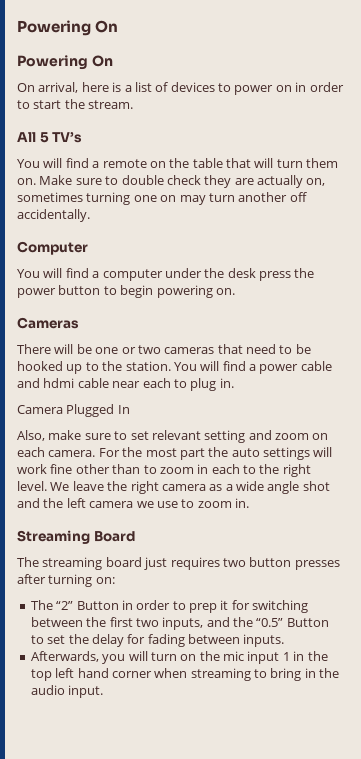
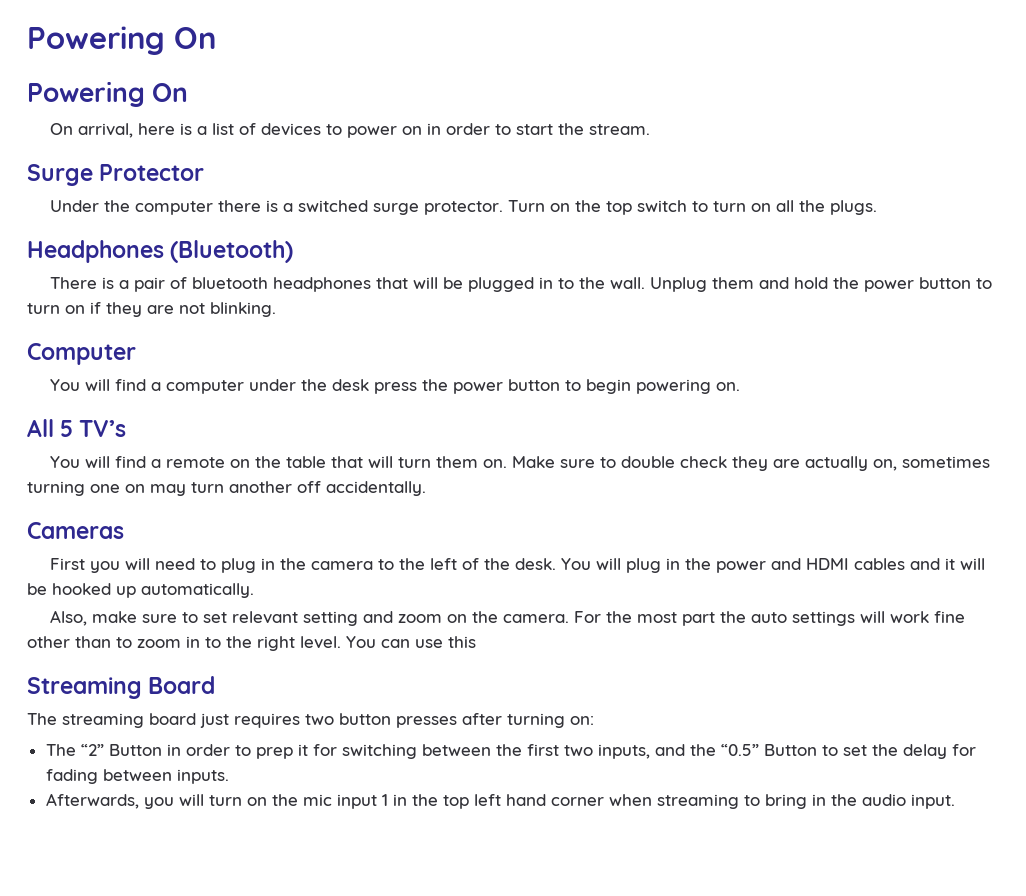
(134, 104) none -> [27,164,205,186] [50,200,878,215] [27,240,294,263] [50,277,993,292] [27,302,276,317] [27,343,136,365] [50,379,741,394] // Surge Protector // Under the computer there is a switched surge protector. Turn on the top switch to turn on all the plugs. // Headphones (Bluetooth) // There is a pair of bluetooth headphones that will be plugged in to the wall. Unplug them and hold the power button to turn on if they are not blinking. // Computer // You will find a computer under the desk press the power button to begin powering on.
[17,241,88,255] [17,268,315,281] [17,285,235,298] [17,317,79,329] [17,344,311,354] [17,361,332,374] [17,378,234,391] [17,404,130,417] Computer // You will find a computer under the desk press the power button to begin powering on. // Cameras // There will be one or two cameras that need to be hooked up to the station. You will find a power cable and hdmi cable near each to plug in. // Camera Plugged In -> [27,522,124,539] [50,558,986,573] [27,583,254,598] Cameras // First you will need to plug in the camera to the left of the desk. You will plug in the power and HDMI cables and it will be hooked up automatically.
[17,447,45,457] each -> [472,611,499,623] the
[211,464,240,474] each -> (200, 642) none
[50,481,330,494] [17,498,249,508] We leave the right camera as a wide angle shot and the left camera we use to zoom in. -> [346,636,476,648] You can use this

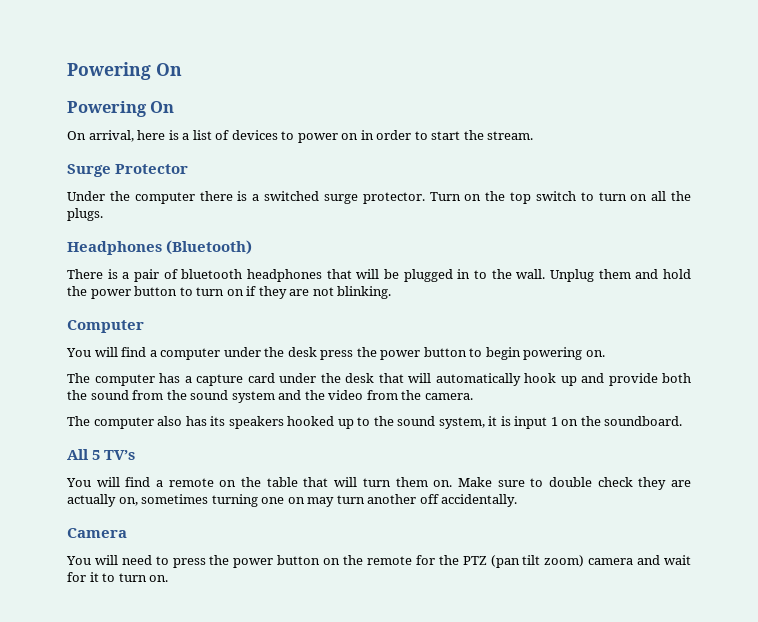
(741, 386) none -> [67,373,691,386] [67,390,473,403] [67,416,683,429] // The computer has a capture card under the desk that will automatically hook up and provide both the sound from the sound system and the video from the camera. // The computer also has its speakers hooked up to the sound system, it is input 1 on the soundboard.
[27,522,124,539] [50,558,986,573] [27,583,254,598] [50,610,966,626] [27,636,476,651] [27,676,216,699] [27,713,594,728] [45,744,976,759] [45,769,229,784] [45,793,955,809] Cameras // First you will need to plug in the camera to the left of the desk. You will plug in the power and HDMI cables and it will be hooked up automatically. // Also, make sure to set relevant setting and zoom on the camera. For the most part the auto settings will work fine other than to zoom in to the right level. You can use this // Streaming Board // The streaming board just requires two button presses after turning on: // The “2” Button in order to prep it for switching between the first two inputs, and the “0.5” Button to set the delay for fading between inputs. // Afterwards, you will turn on the mic input 1 in the top left hand corner when streaming to bring in the audio input. -> [67,528,127,538] [66,555,692,568] [67,572,169,582] Camera // You will need to press the power button on the remote for the PTZ (pan tilt zoom) camera and wait for it to turn on.

